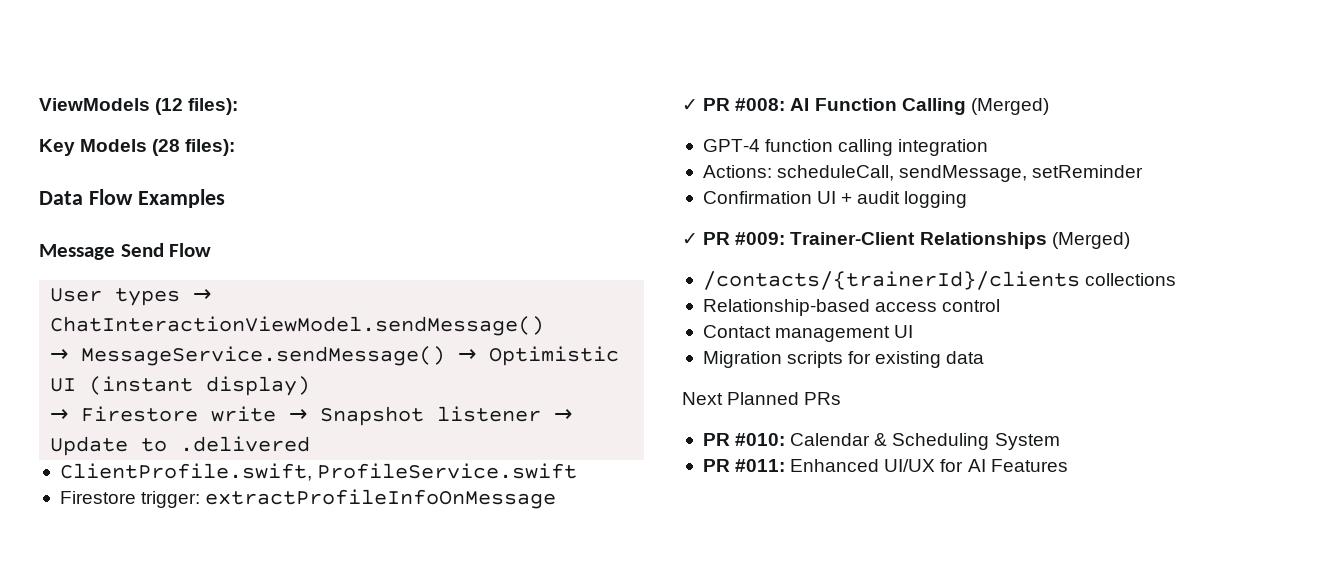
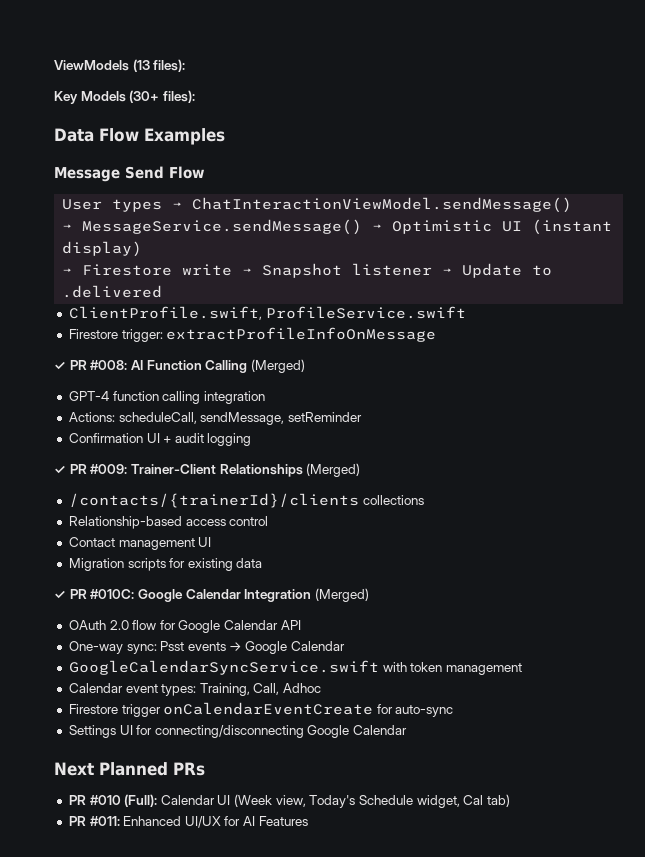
[155,98,184,115] (12 -> [132,59,150,72] (13
[152,139,181,156] (28 -> [129,90,160,103] (30+
[682,392,842,405] [702,433,1060,450] Next Planned PRs // PR #010: Calendar & Scheduling System -> [54,588,369,602] [68,620,301,633] [68,641,345,654] [68,660,522,675] [68,683,322,696] [68,702,454,717] [68,725,408,738] [54,762,205,776] [68,794,510,808] ✓ PR #010C: Google Calendar Integration (Merged) // OAuth 2.0 flow for Google Calendar API // One-way sync: Psst events → Google Calendar // GoogleCalendarSyncService.swift with token management // Calendar event types: Training, Call, Adhoc // Firestore trigger onCalendarEventCreate for auto-sync // Settings UI for connecting/disconnecting Google Calendar // Next Planned PRs // PR #010 (Full): Calendar UI (Week view, Today's Schedule widget, Cal tab)

